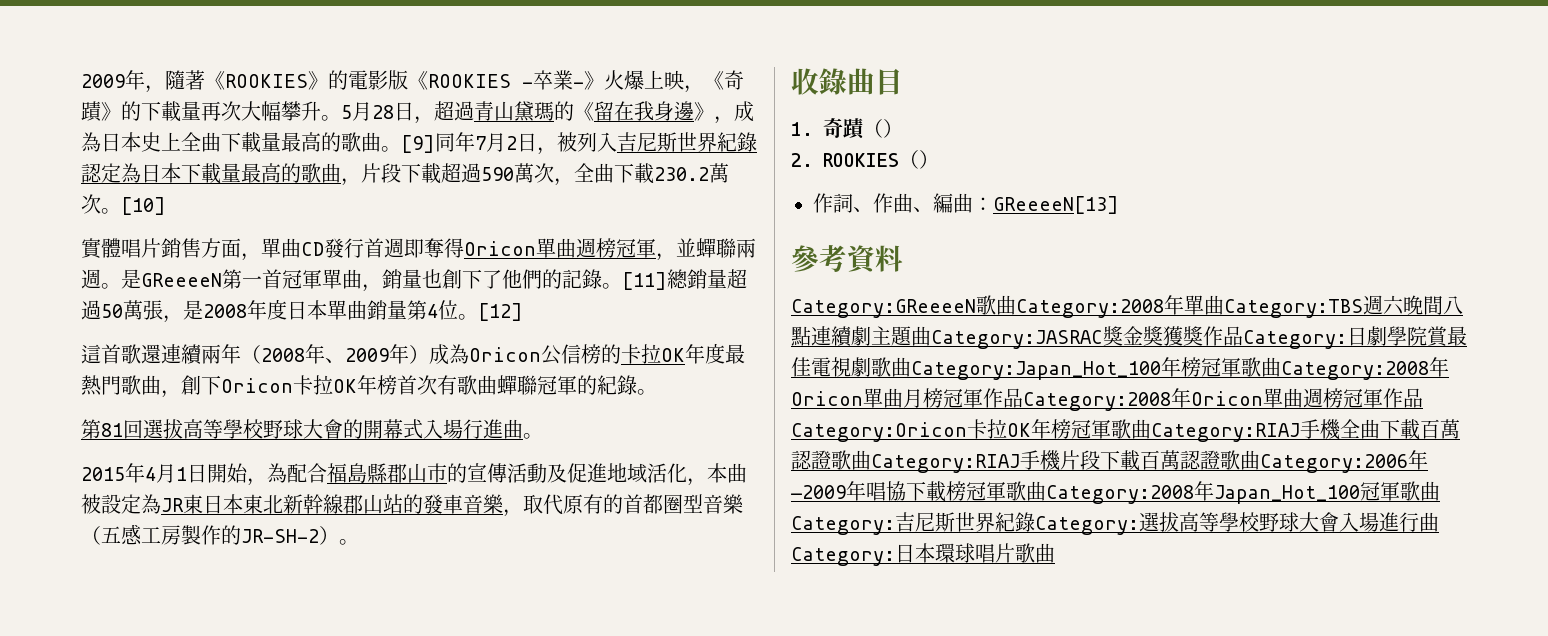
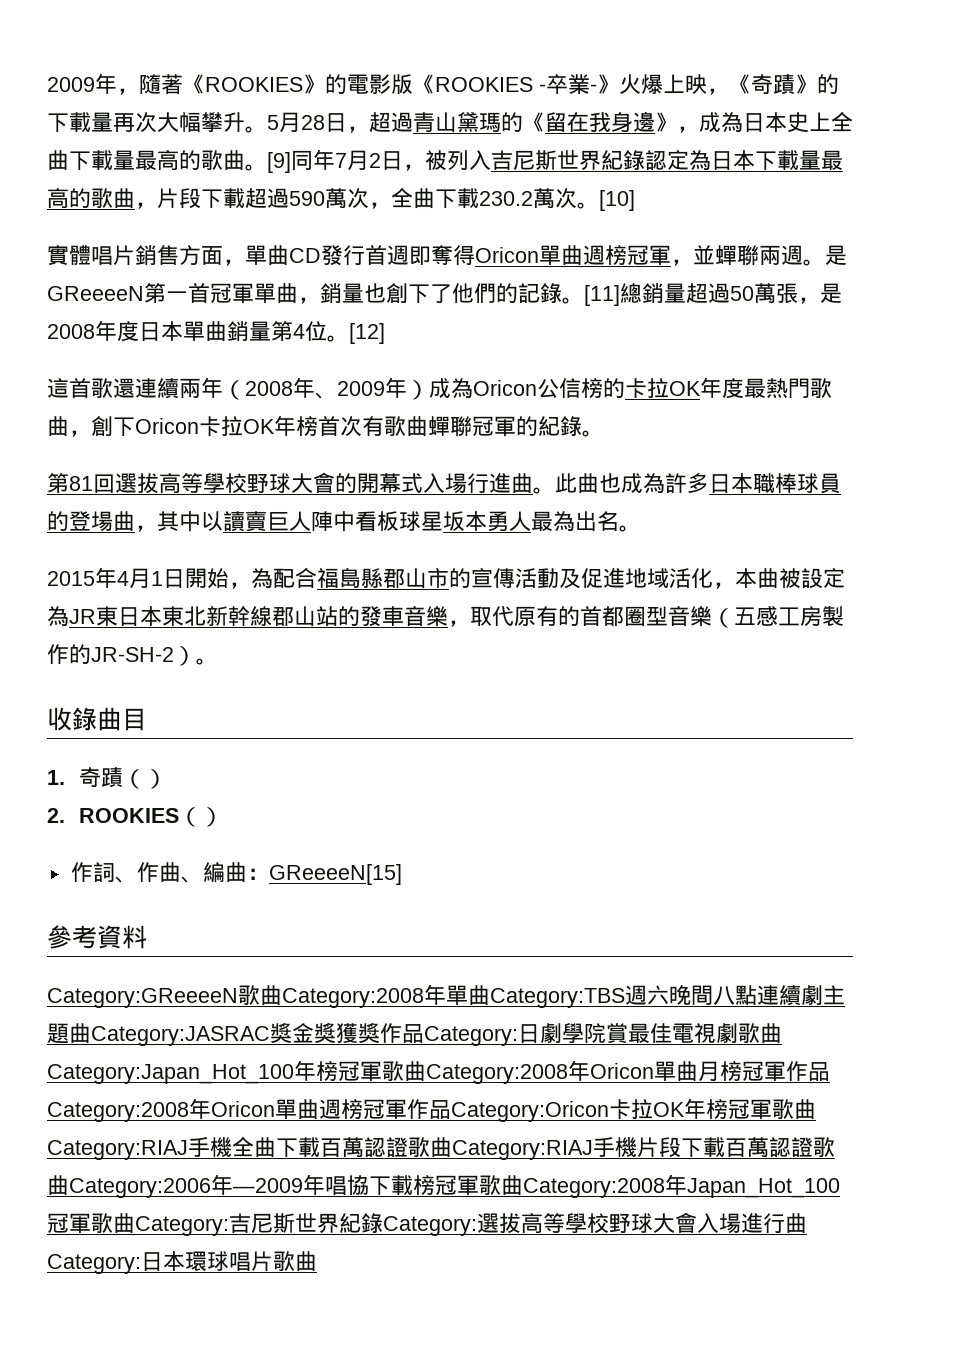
(543, 436) none -> [555,473,841,494] [47,511,641,532] 此曲也成為許多日本職棒球員的登場曲，其中以讀賣巨人陣中看板球星坂本勇人最為出名。
[993,196,1119,214] GReeeeN[13] -> [268,864,402,885] GReeeeN[15]

